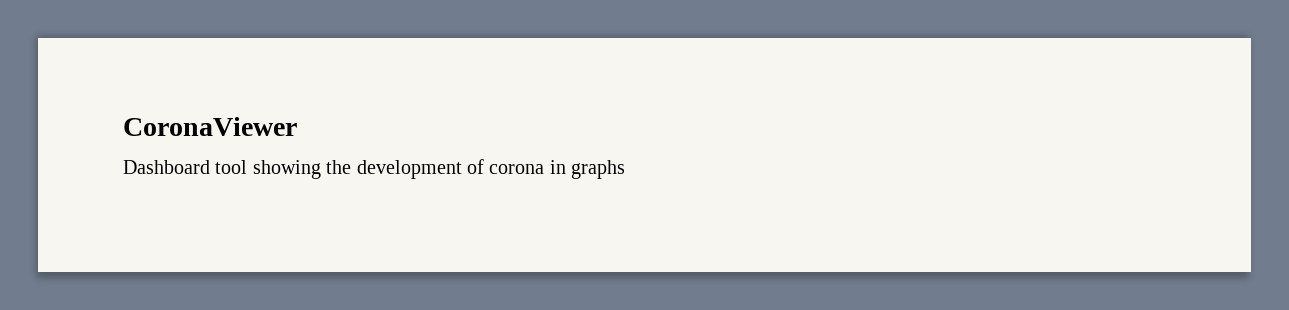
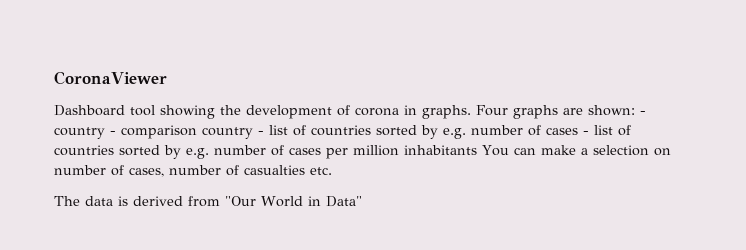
[571,160,626,179] graphs -> [422,105,646,119] [54,125,631,139] [54,145,671,159] [54,165,332,177] [54,196,362,207] graphs. Four graphs are shown: - country - comparison country - list of countries sorted by e.g. number of cases - list of countries sorted by e.g. number of cases per million inhabitants You can make a selection on number of cases, number of casualties etc. // The data is derived from "Our World in Data"

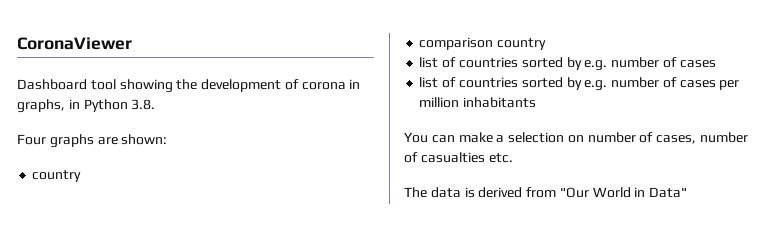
[422,105,471,119] graphs. -> [17,99,156,113] graphs, in Python 3.8. //
[640,111,646,115] [54,127,116,139] - country - -> [32,170,82,182] // country //
[258,125,589,139] - list of countries sorted by e.g. number of cases - -> [419,57,716,71] // list of countries sorted by e.g. number of cases //
(477, 150) none -> (537, 102) //

